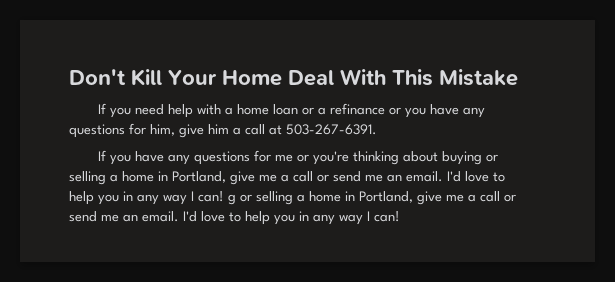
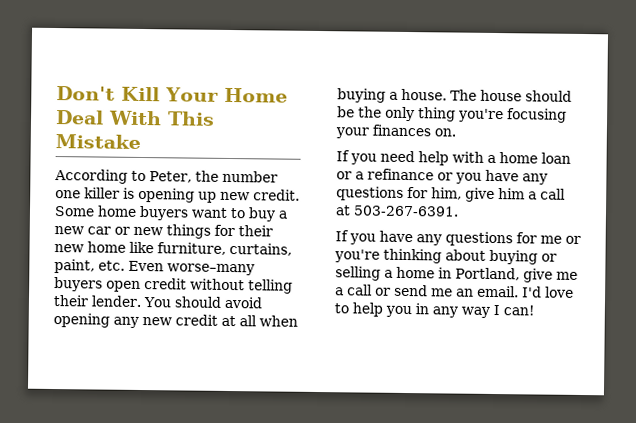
(518, 77) none -> [54,169,278,184] [55,187,300,203] [54,205,288,222] [54,224,273,239] [54,241,292,256] [54,259,255,276] [54,277,293,294] [53,295,263,309] [53,313,298,328] [337,88,572,103] [337,106,567,123] [335,124,456,139] // According to Peter, the number one killer is opening up new credit. Some home buyers want to buy a new car or new things for their new home like furniture, curtains, paint, etc. Even worse–many buyers open credit without telling their lender. You should avoid opening any new credit at all when buying a house. The house should be the only thing you're focusing your finances on.
[228,191,516,205] [69,211,400,225] g or selling a home in Portland, give me a call or send me an email. I'd love to help you in any way I can! -> (535, 310) none

